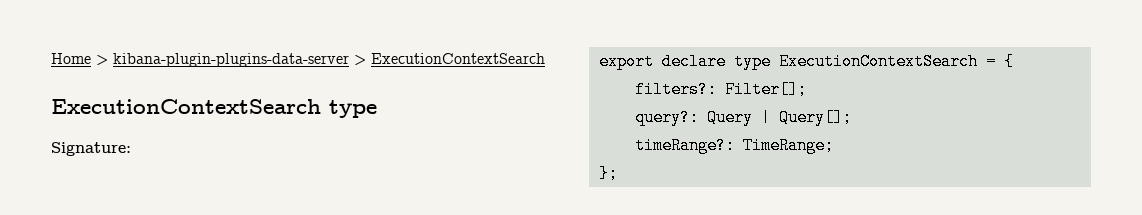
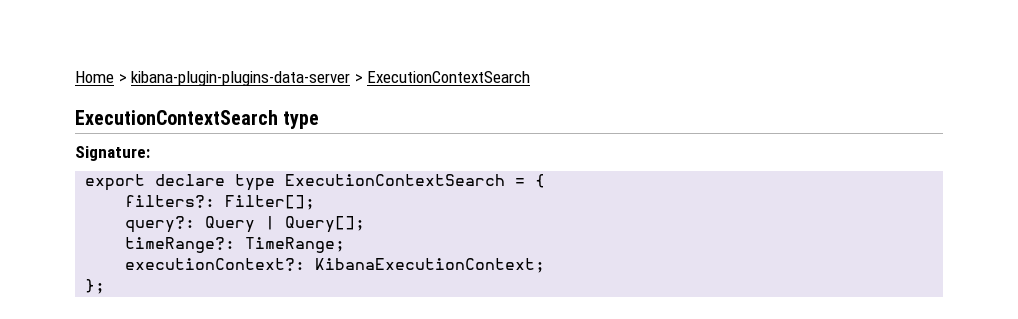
(834, 145) none -> [125,258,546,273] // executionContext?: KibanaExecutionContext;

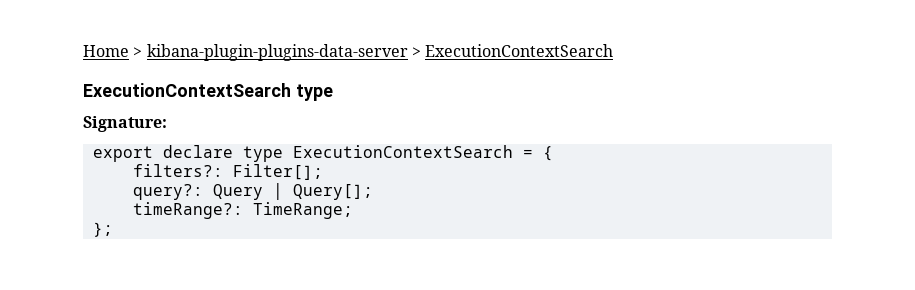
[125,258,546,273] // executionContext?: KibanaExecutionContext; -> (353, 210) none

